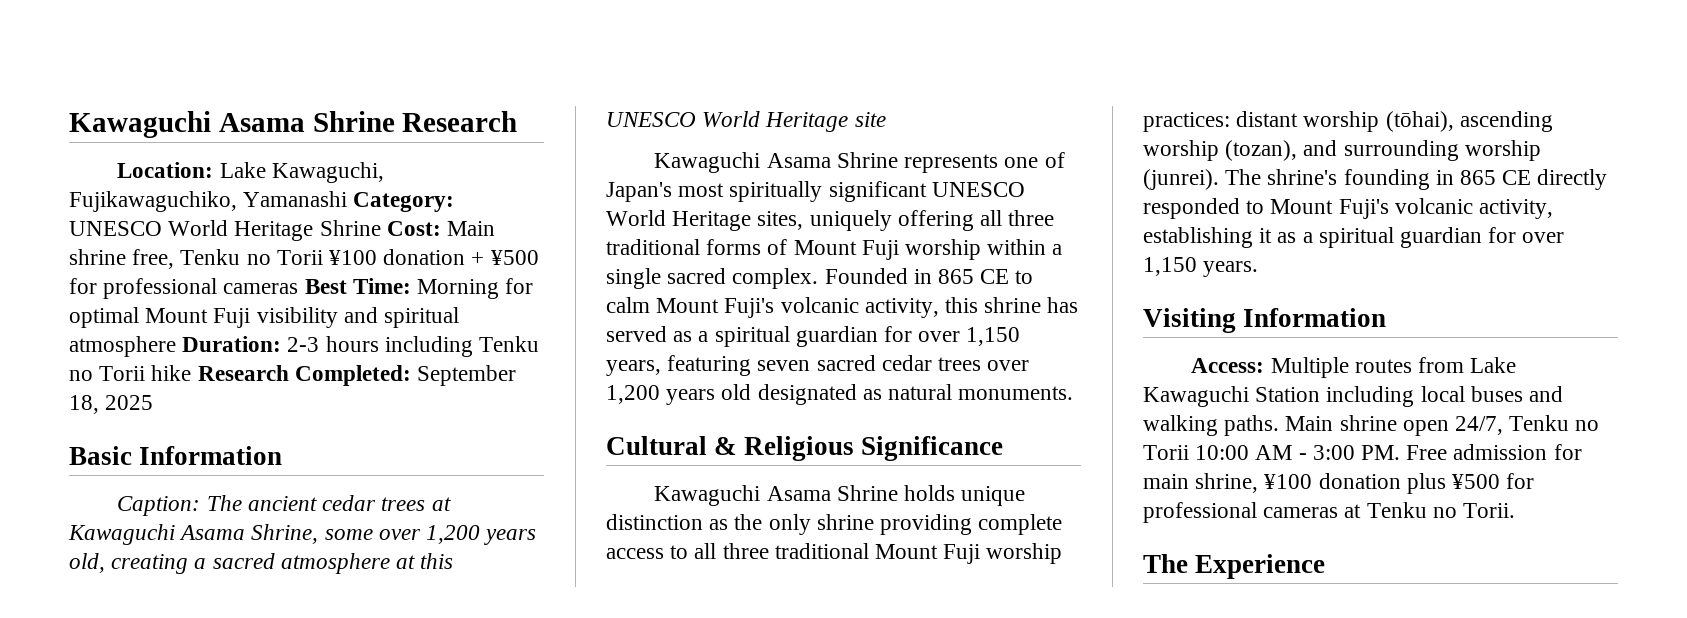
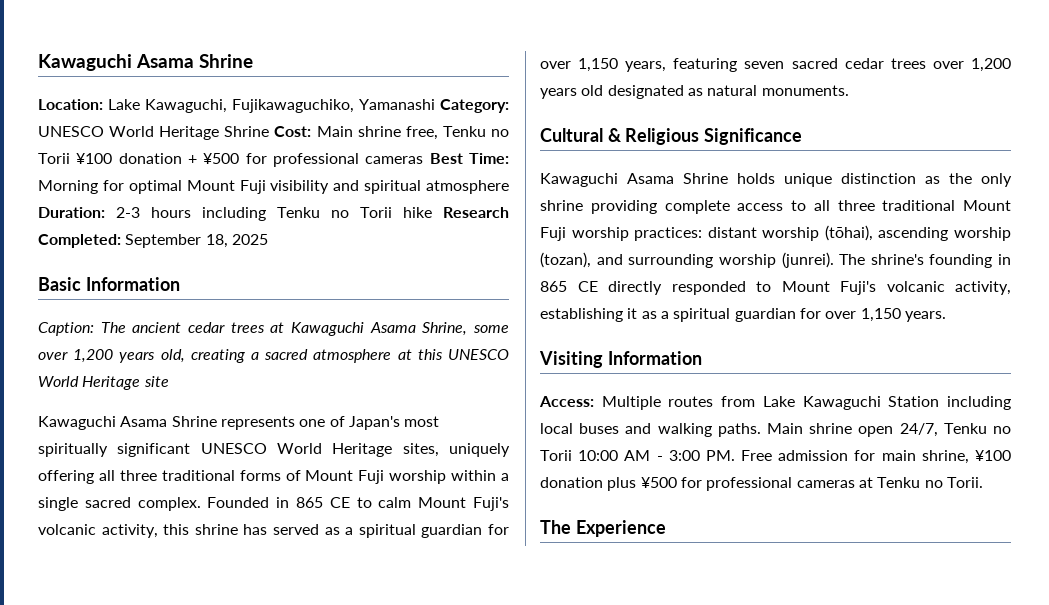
[69,111,518,138] Kawaguchi Asama Shrine Research -> [38,54,253,71] Kawaguchi Asama Shrine

